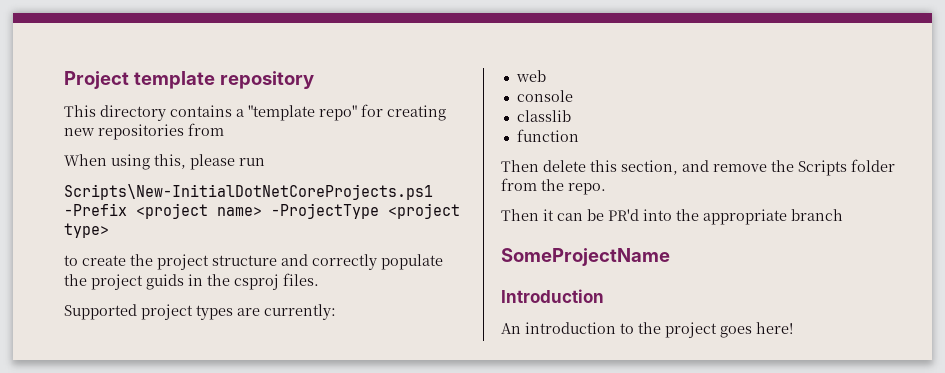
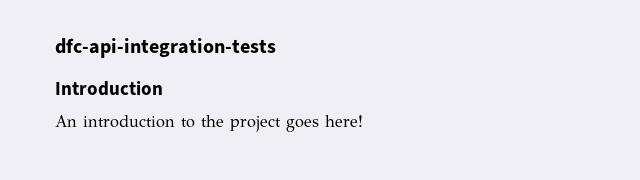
[64,71,314,89] [64,104,446,121] [64,123,224,140] [64,154,265,170] [64,184,433,200] [64,203,460,219] [64,223,109,238] [64,254,443,270] [64,273,319,290] [64,304,336,320] [515,70,546,82] [516,90,573,102] [516,110,571,122] [516,129,579,142] [501,159,895,176] [501,178,606,195] [501,209,843,225] [501,248,670,266] Project template repository // This directory contains a "template repo" for creating new repositories from // When using this, please run // Scripts\New-InitialDotNetCoreProjects.ps1 -Prefix <project name> -ProjectType <project type> // to create the project structure and correctly populate the project guids in the csproj files. // Supported project types are currently: // web // console // classlib // function // Then delete this section, and remove the Scripts folder from the repo. // Then it can be PR'd into the appropriate branch // SomeProjectName -> [55,38,276,58] dfc-api-integration-tests

